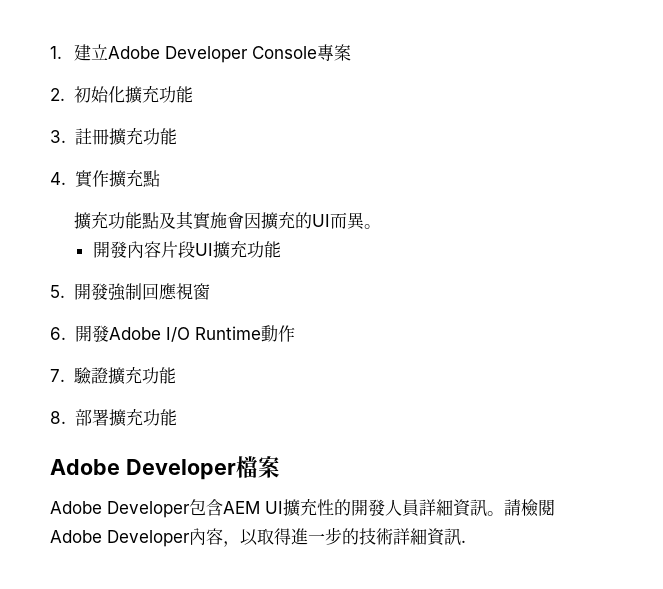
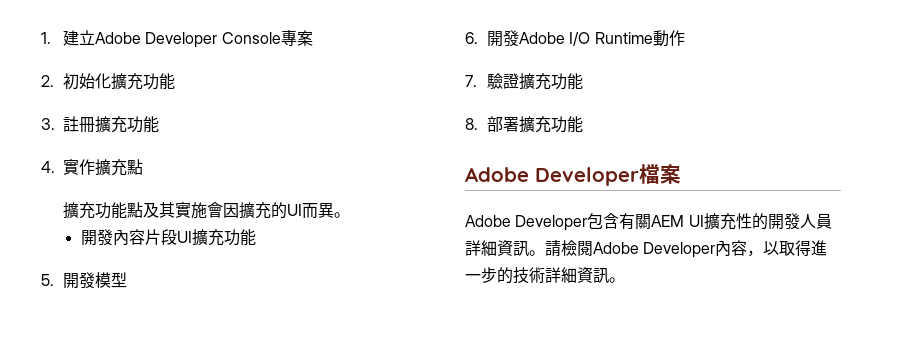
[107,283,210,301] 強制回應視窗 -> [95,272,128,288] 模型
(223, 507) none -> [619,213,652,230] 有關
[461,540,466,543] . -> [609,277,625,283] 。

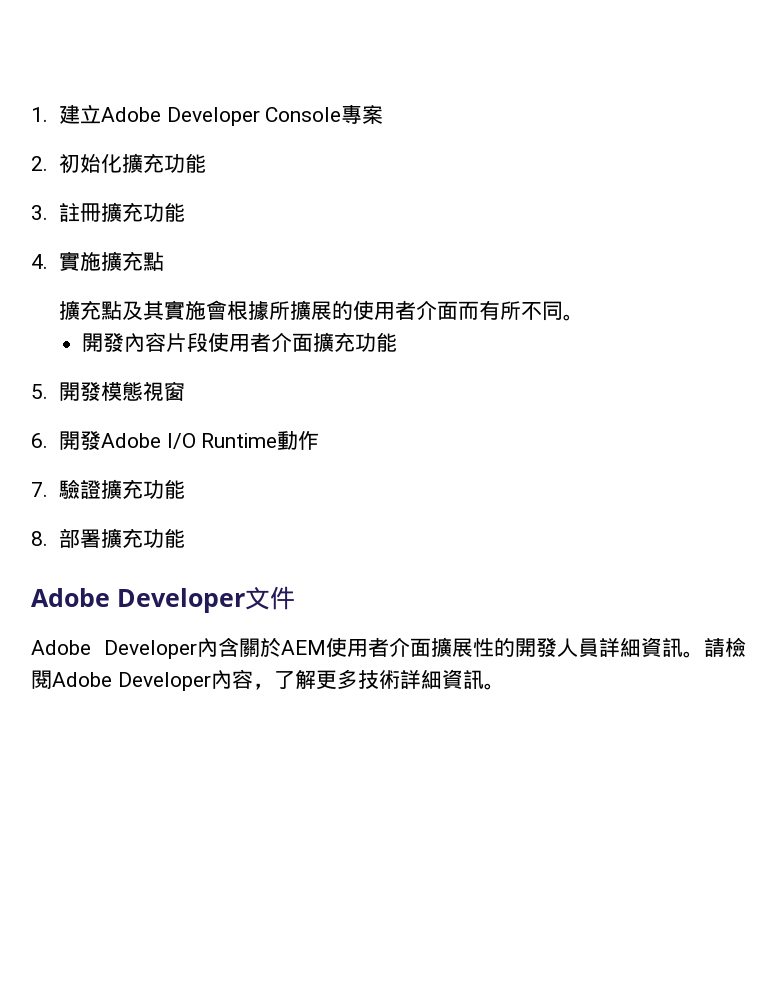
[79,159,96,175] 作 -> [80,252,102,271] 施
[95,202,128,219] 功能 -> (102, 310) none
[223,202,335,219] 因擴充的UI而異 -> [227,300,564,321] 根據所擴展的使用者介面而有所不同
[176,231,192,243] UI -> [208,332,314,352] 使用者介面
[111,272,128,288] 型 -> [122,381,186,401] 態視窗
[639,164,681,184] [465,213,736,231] 檔案 // Adobe Developer包含有關AEM UI擴充 -> [245,586,295,610] [31,637,474,659] 文件 // Adobe Developer內含關於AEM使用者介面擴展
[763,240,828,256] [465,267,513,284] 以取得進一步的 -> [273,669,358,690] 了解更多

